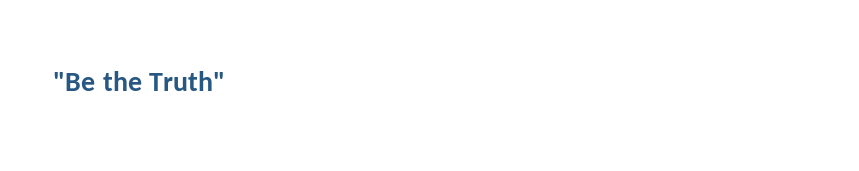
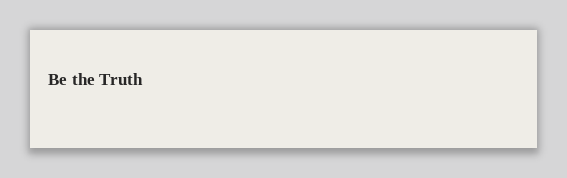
[53,71,226,91] "Be the Truth" -> [48,73,144,85] Be the Truth

